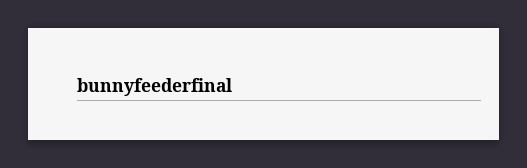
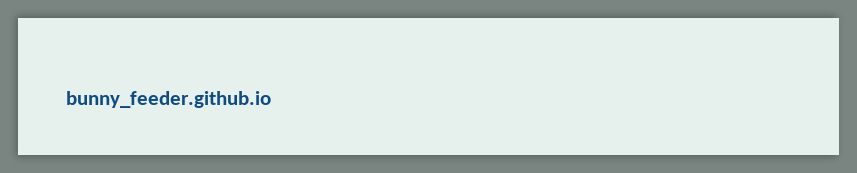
[77,78,232,96] bunnyfeederfinal -> [66,91,271,108] bunny_feeder.github.io

